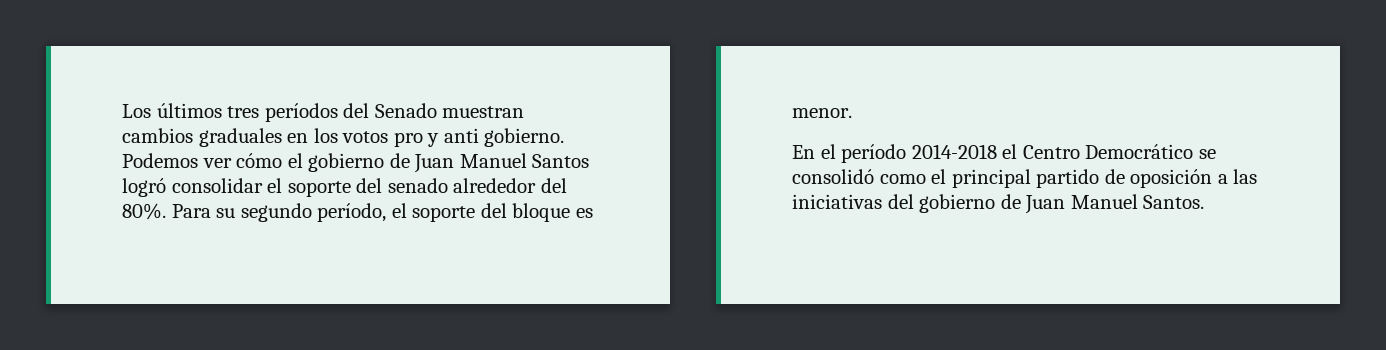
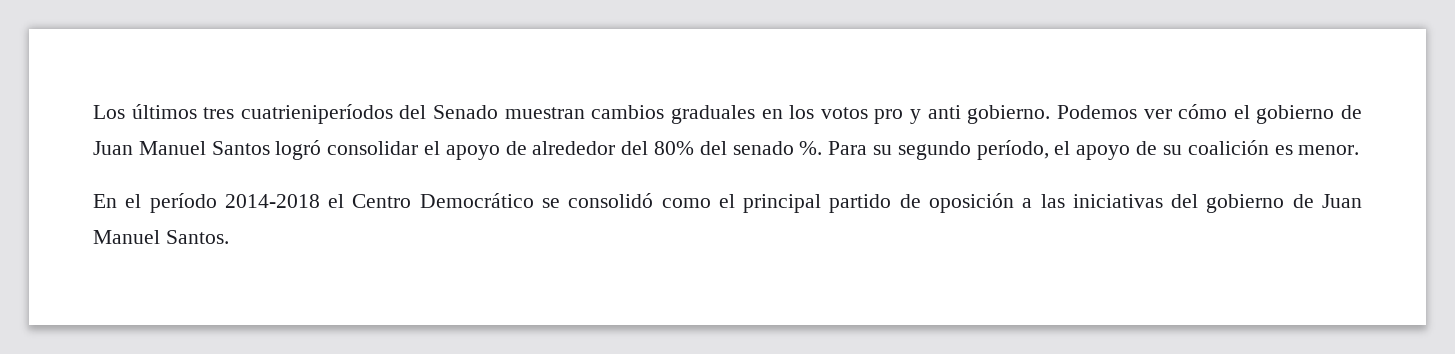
[264,103,338,122] períodos -> [240,104,393,124] cuatrieniperíodos
[287,178,567,197] [122,203,166,220] soporte del senado alrededor del 80%. -> [445,141,823,160] apoyo de alrededor del 80% del senado %.
[412,203,571,222] soporte del bloque -> [1076,140,1269,160] apoyo de su coalición

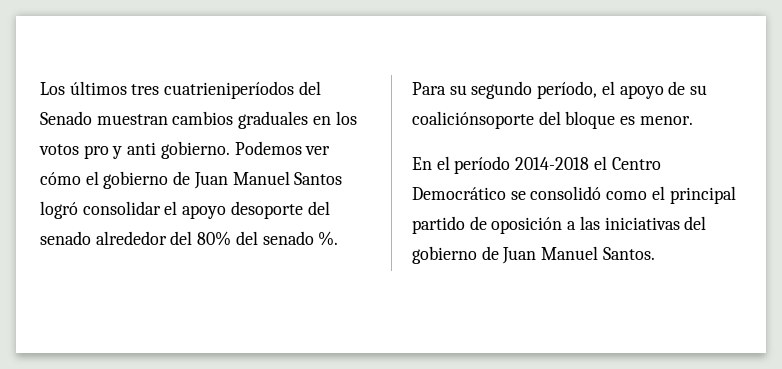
[505,141,527,155] de -> [230,201,330,219] [40,231,91,245] desoporte del senado
[1187,140,1269,155] coalición -> [412,111,616,129] coaliciónsoporte del bloque

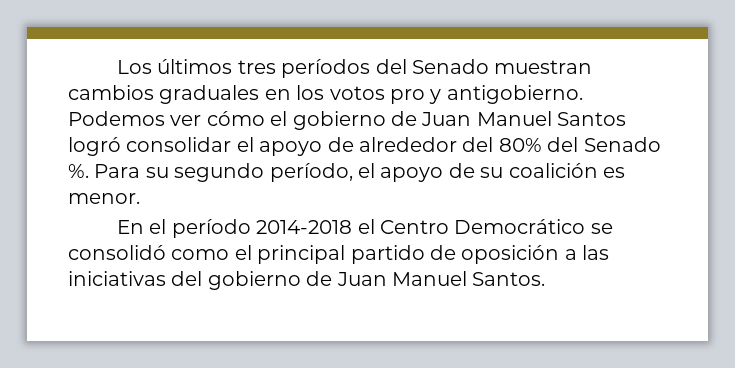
[164,81,295,99] cuatrieniperíodos -> [281,59,371,78] períodos
[127,141,230,159] anti gobierno. -> [446,85,583,104] antigobierno.
[230,201,330,219] [40,231,91,245] desoporte del senado -> [327,137,354,152] de
[262,231,314,245] senado -> [583,137,661,152] Senado
[412,111,616,129] coaliciónsoporte del bloque -> [508,163,598,178] coalición

